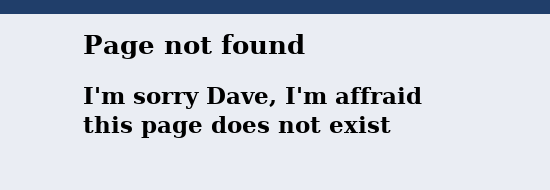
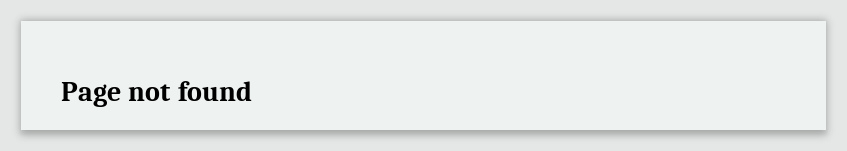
[83,87,422,109] [83,116,391,138] // I'm sorry Dave, I'm affraid this page does not exist -> (252, 91) none

